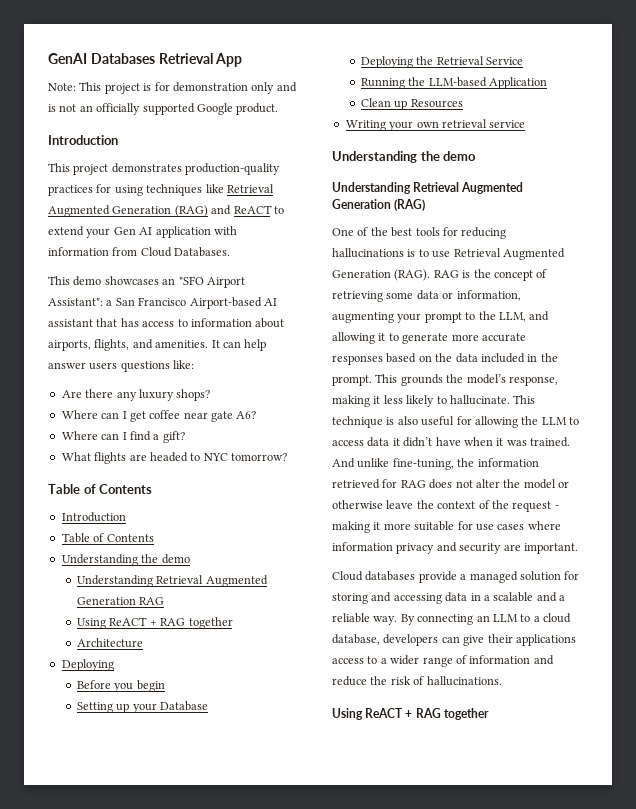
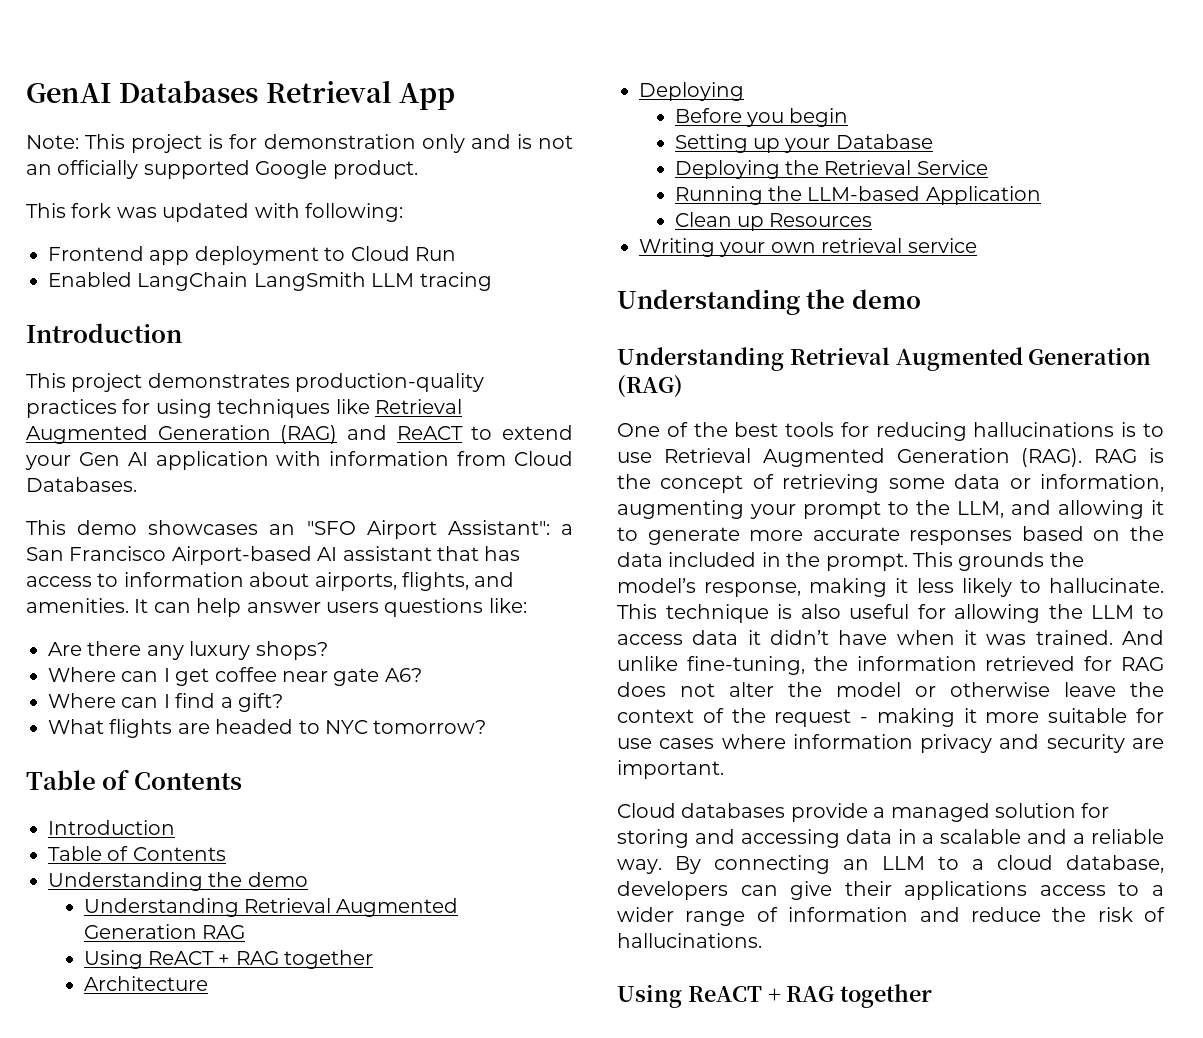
(279, 109) none -> [26,203,403,222] [48,246,456,265] [48,272,492,291] // This fork was updated with following: // Frontend app deployment to Cloud Run // Enabled LangChain LangSmith LLM tracing

